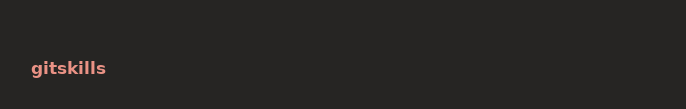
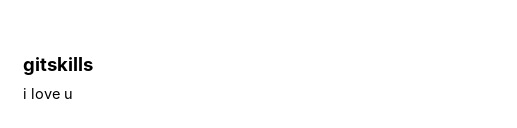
(106, 69) none -> [23,88,73,99] // i love u

